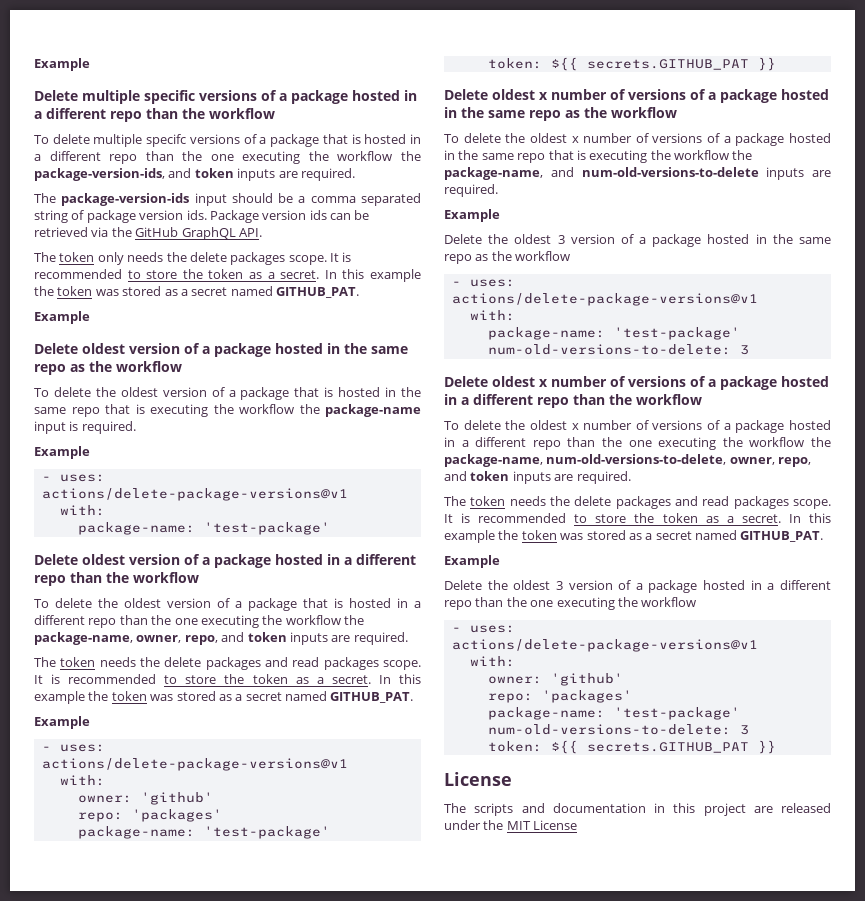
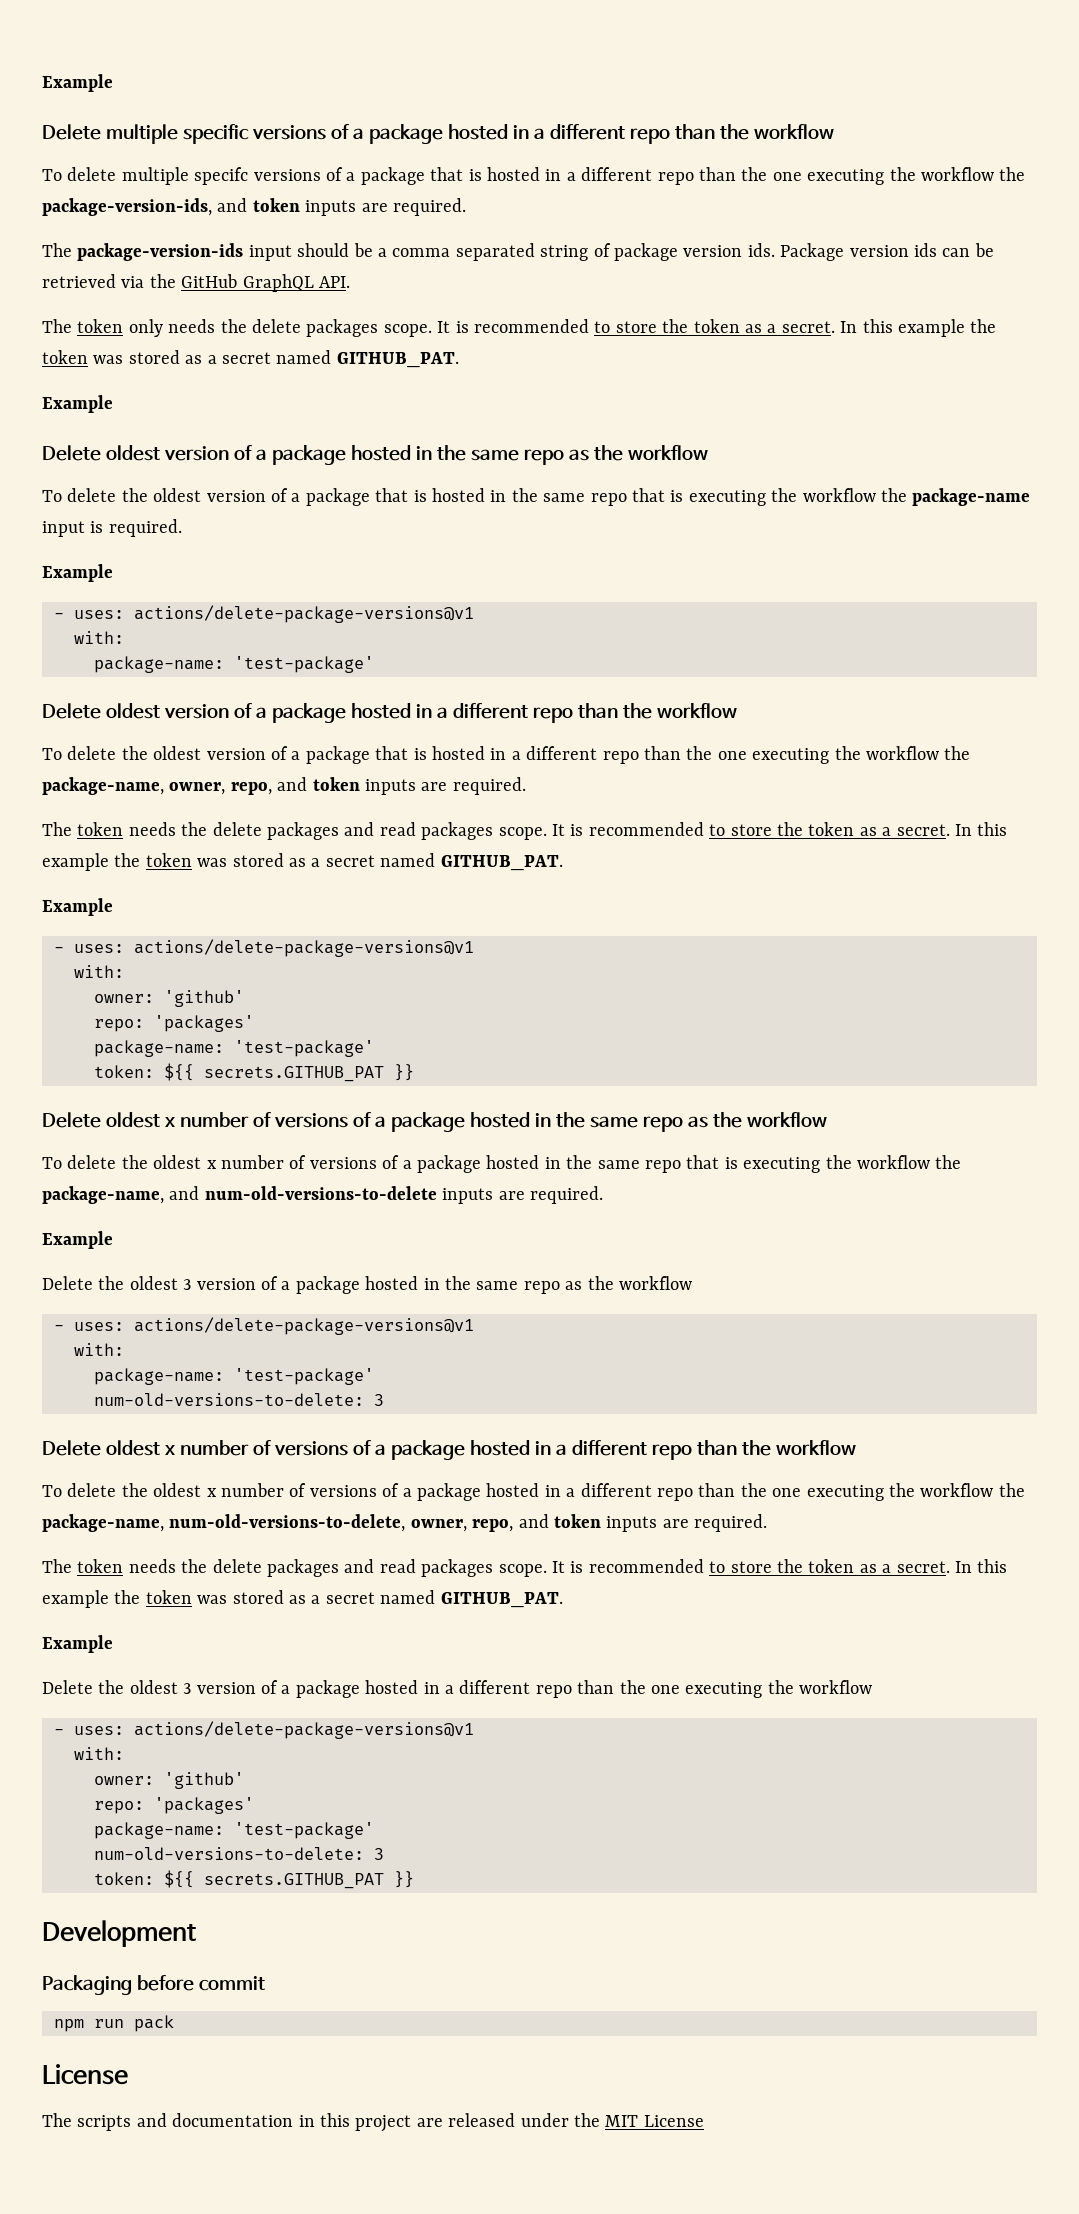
(776, 747) none -> [42,1920,196,1947] [42,1975,265,1995] [54,2015,174,2032] // Development // Packaging before commit // npm run pack

